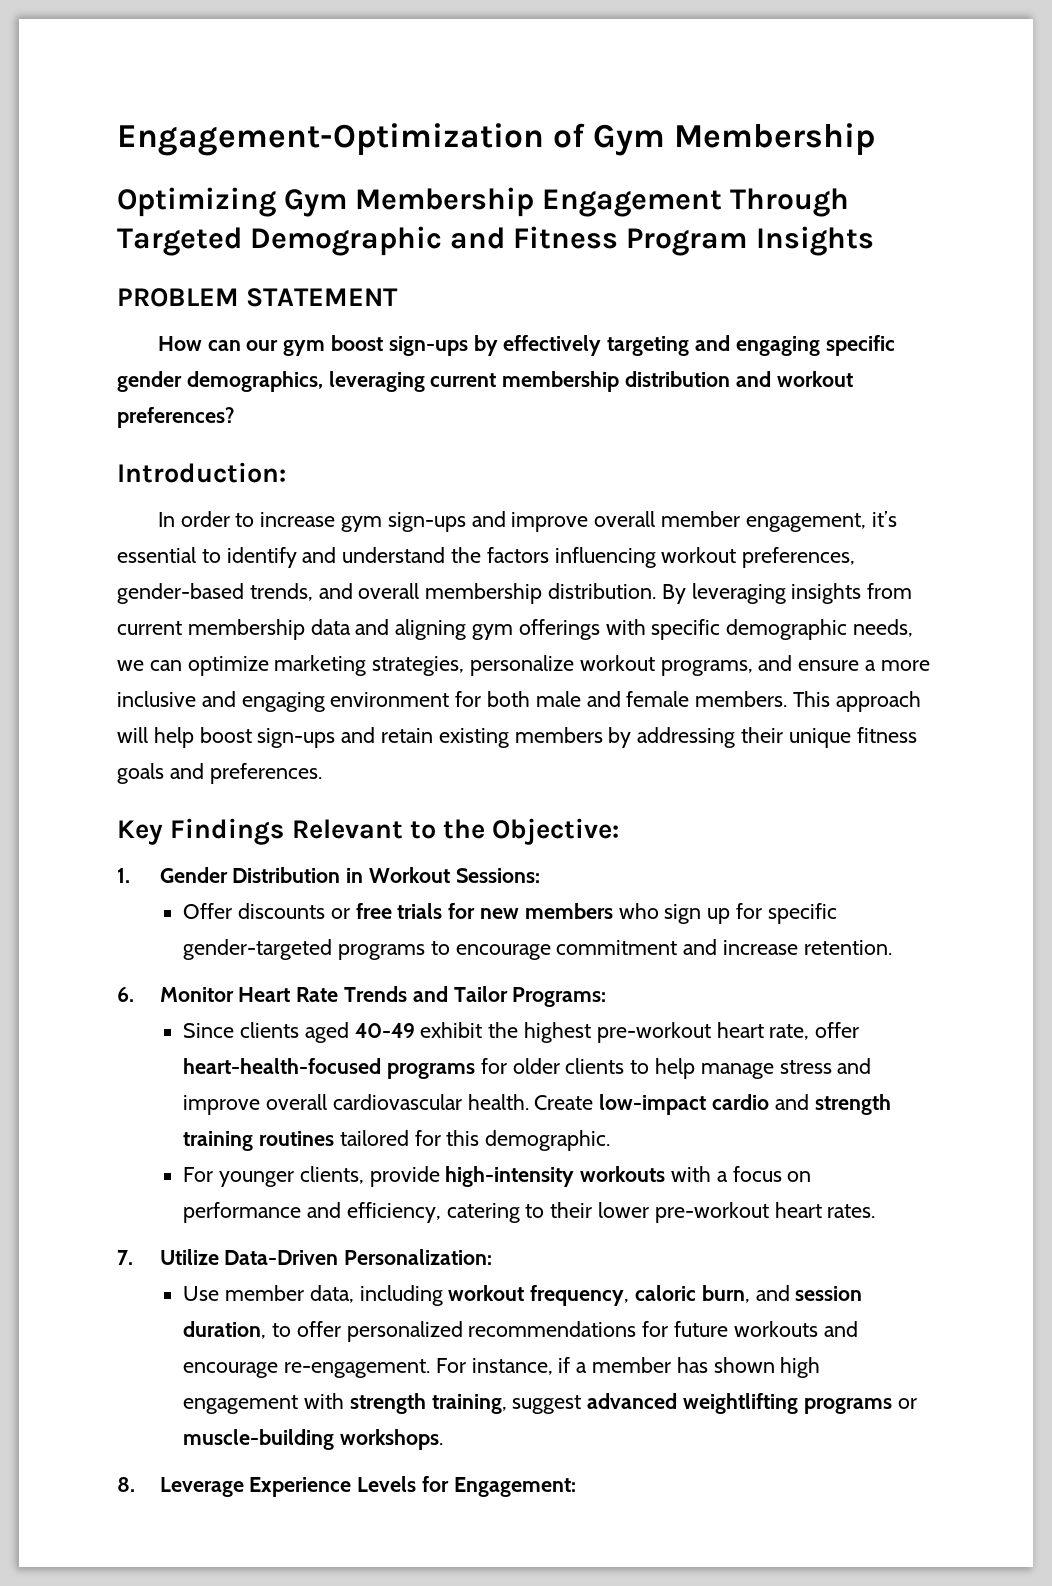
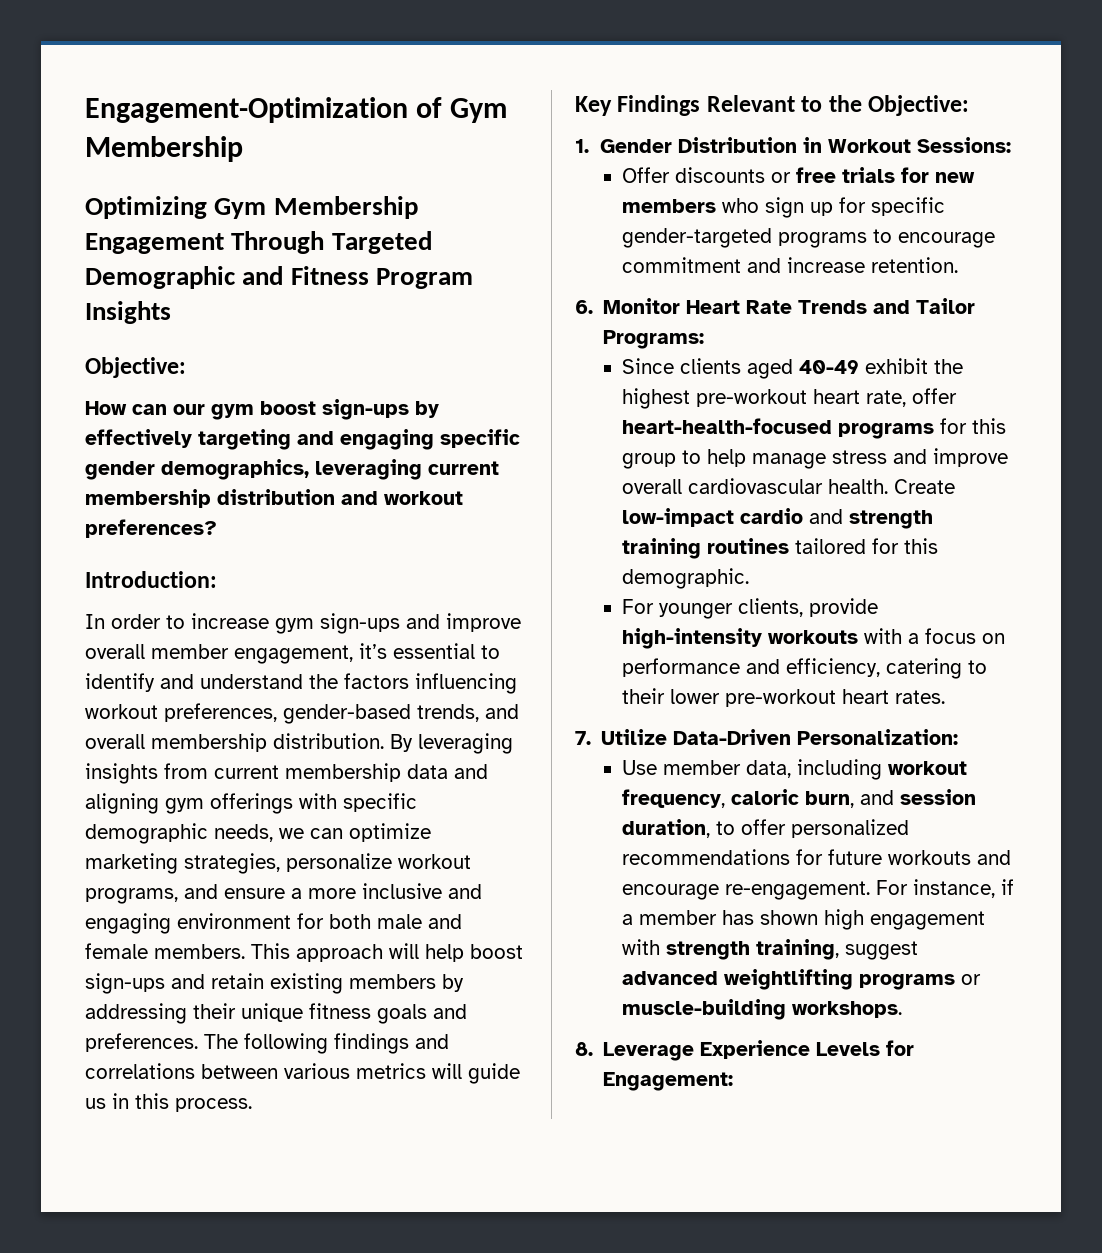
[117,288,399,307] PROBLEM STATEMENT -> [85,357,186,378] Objective:
(322, 773) none -> [204,1033,449,1054] [85,1063,520,1084] [85,1093,252,1112] The following findings and correlations between various metrics will guide us in this process.
[512,1058,625,1074] older clients -> [972,418,1007,434] [622,453,677,469] this group

